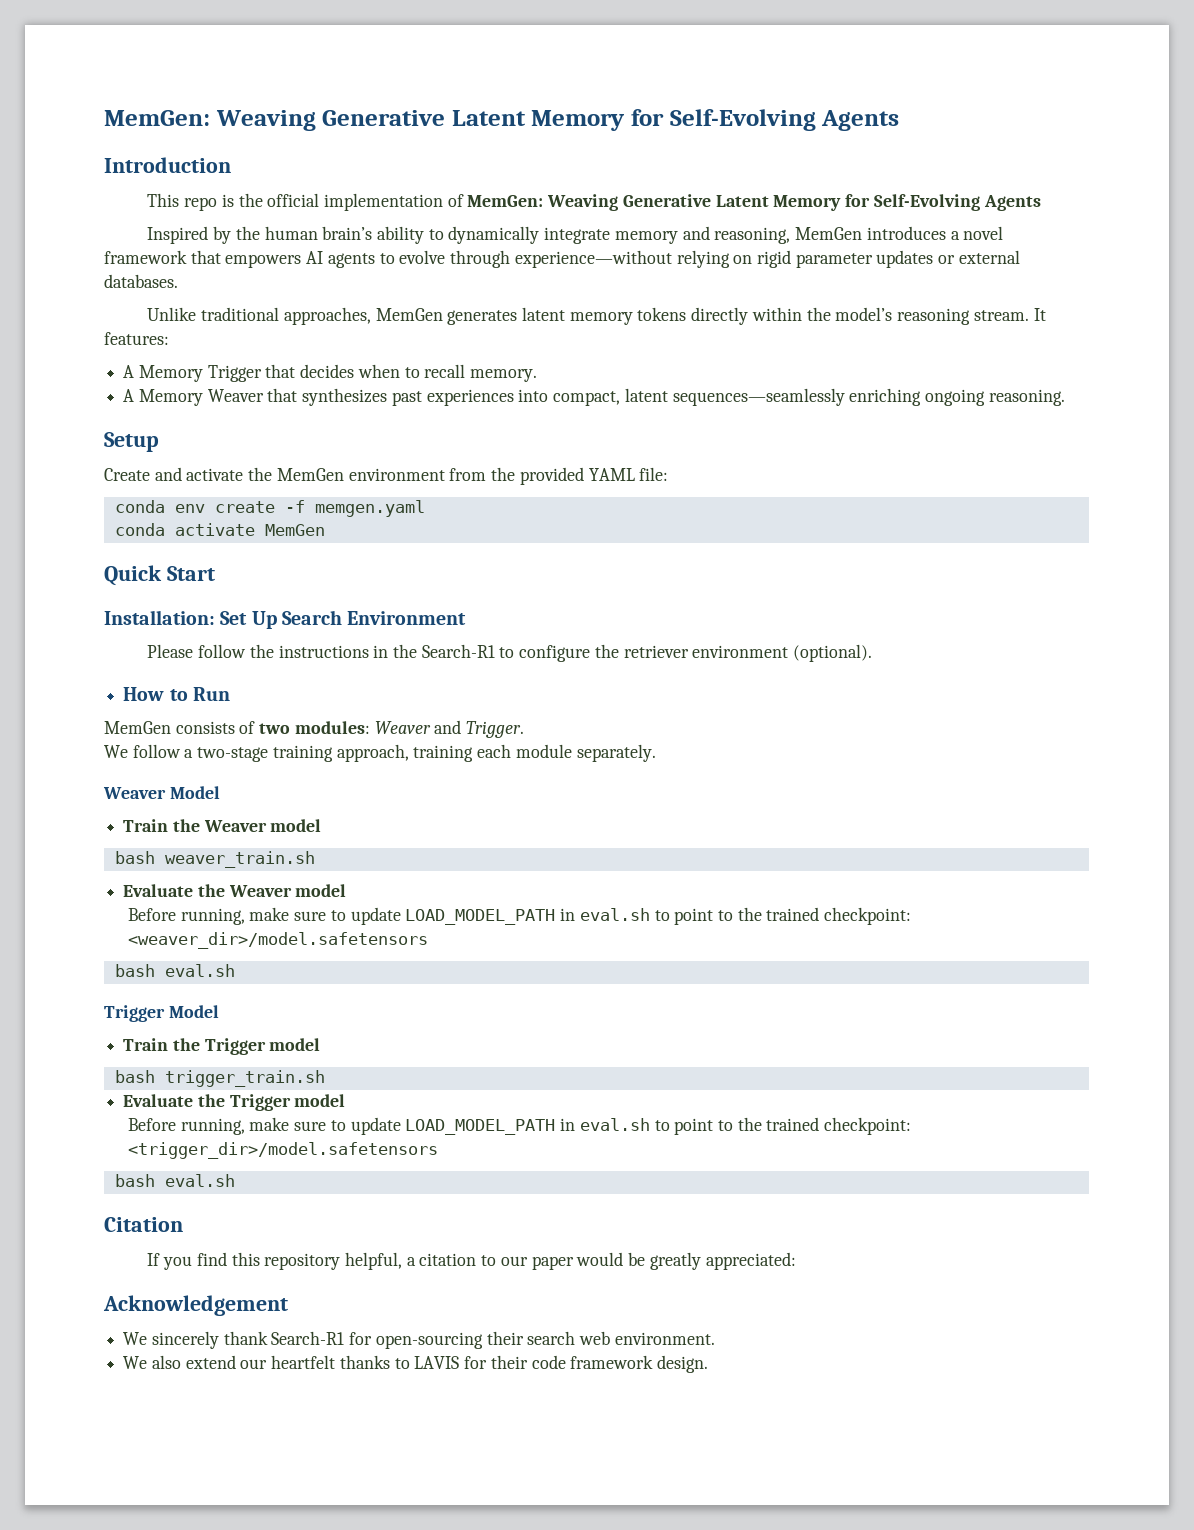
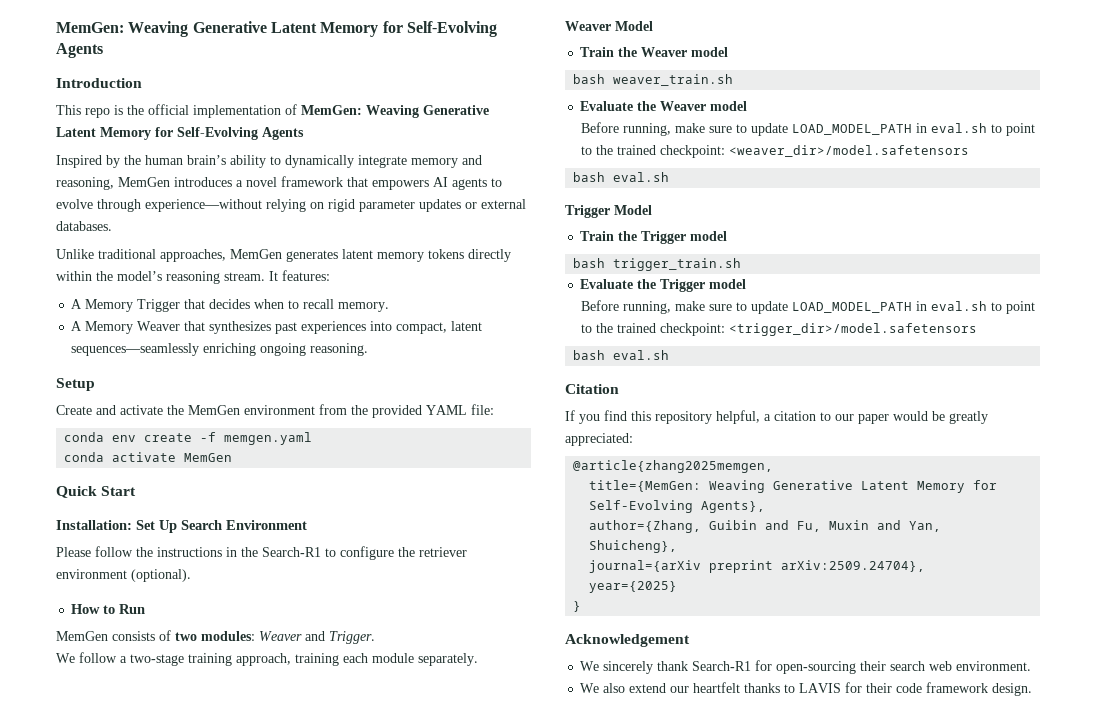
(796, 1261) none -> [573,460,774,473] [589,480,998,493] [589,500,766,513] [589,520,942,533] [589,540,678,553] [589,560,926,573] [589,581,678,593] [573,601,582,612] // @article{zhang2025memgen, // title={MemGen: Weaving Generative Latent Memory for Self-Evolving Agents}, // author={Zhang, Guibin and Fu, Muxin and Yan, Shuicheng}, // journal={arXiv preprint arXiv:2509.24704}, // year={2025} // }

